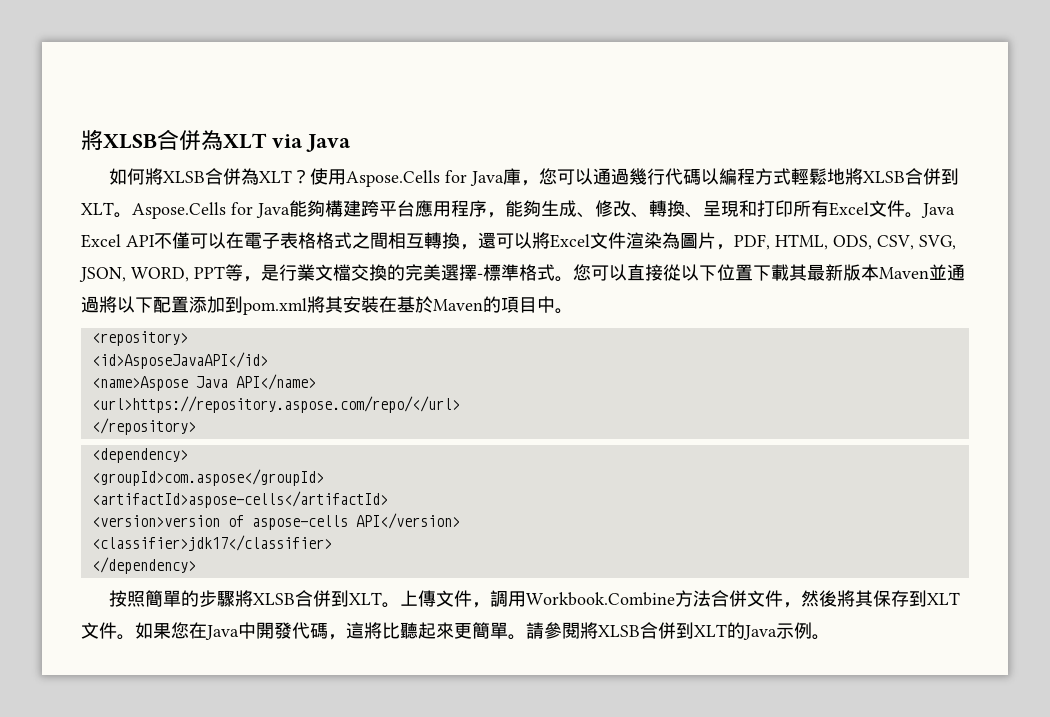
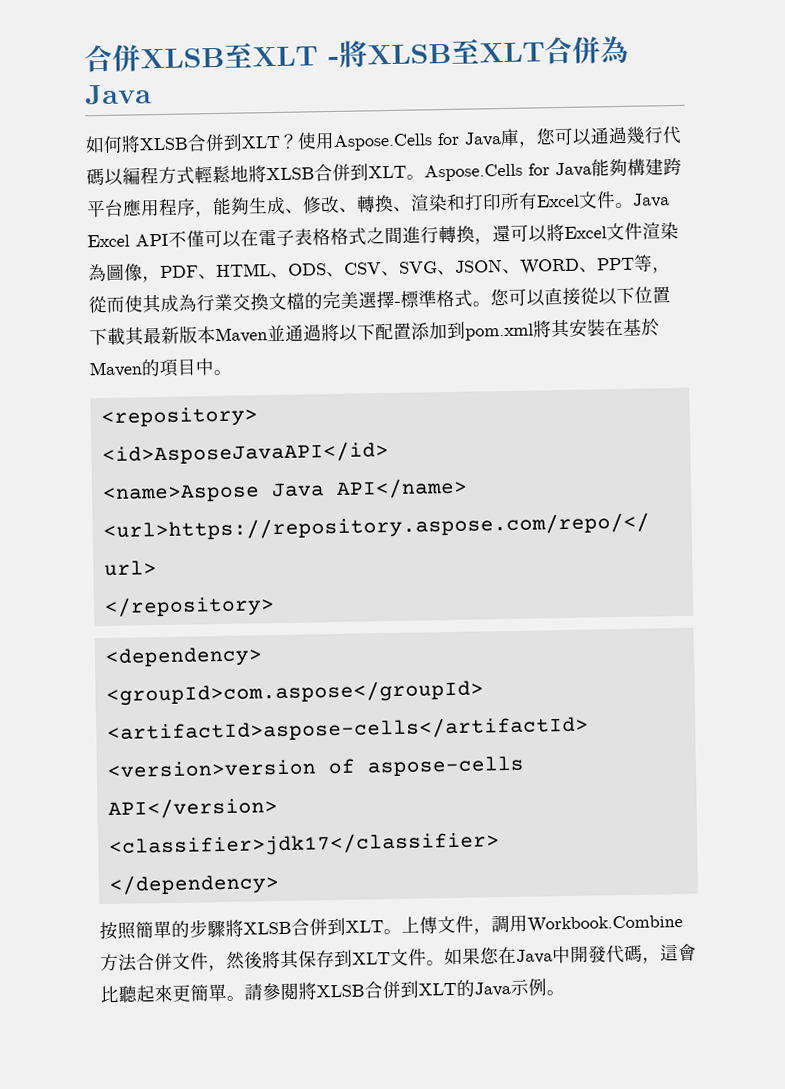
[81,129,303,151] 將XLSB合併為XLT via -> [84,35,629,73] 合併XLSB至XLT -將XLSB至XLT合併為
[241,168,260,185] 為 -> [223,133,243,151] 到
[703,200,739,217] 呈現 -> [410,193,448,212] 渲染
[388,232,424,249] 相互 -> [402,226,439,244] 進行
[698,232,956,250] [79,264,387,282] 片，PDF, HTML, ODS, CSV, SVG, JSON, WORD, PPT等，是行業文檔交換 -> [124,254,671,283] [88,292,305,314] 像，PDF、HTML、ODS、CSV、SVG、JSON、WORD、PPT等，從而使其成為行業交換文檔
[364,622,382,639] 將 -> [678,943,697,962] 會

